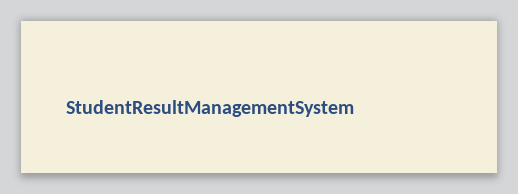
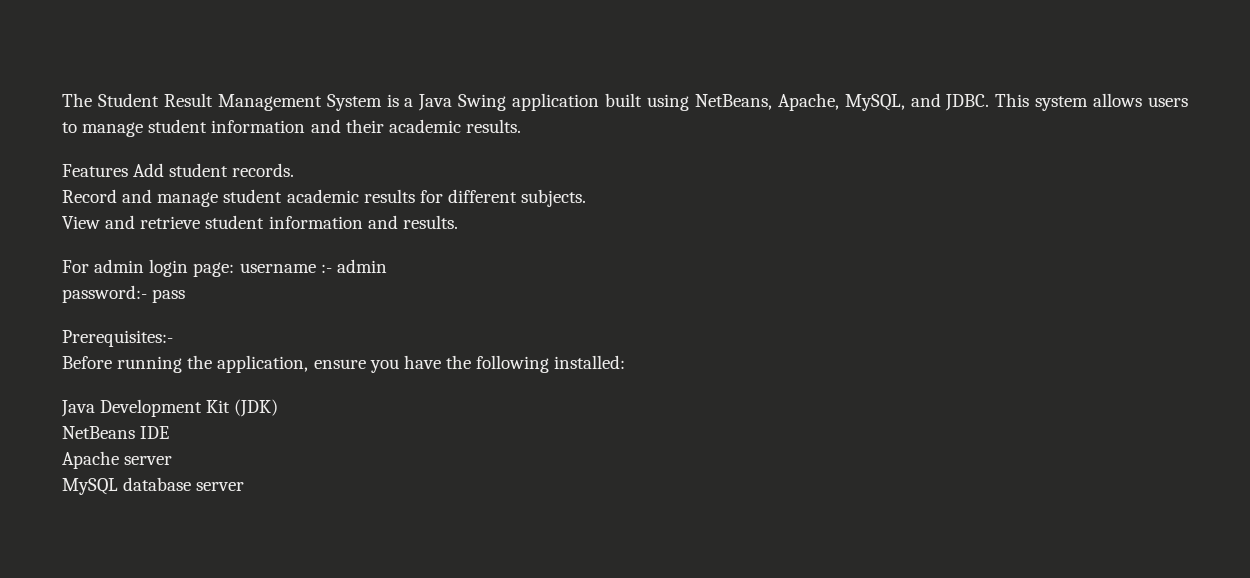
[66,100,354,117] StudentResultManagementSystem -> [62,93,1188,111] [62,119,521,137] [62,163,295,177] [62,189,587,207] [62,215,458,229] [62,259,387,277] [62,285,186,303] [62,330,173,347] [62,355,626,373] [61,399,279,417] [62,426,170,439] [62,451,173,469] [62,477,245,495] The Student Result Management System is a Java Swing application built using NetBeans, Apache, MySQL, and JDBC. This system allows users to manage student information and their academic results. // Features Add student records. // Record and manage student academic results for different subjects. // View and retrieve student information and results. // For admin login page: username :- admin // password:- pass // Prerequisites:- // Before running the application, ensure you have the following installed: // Java Development Kit (JDK) // NetBeans IDE // Apache server // MySQL database server

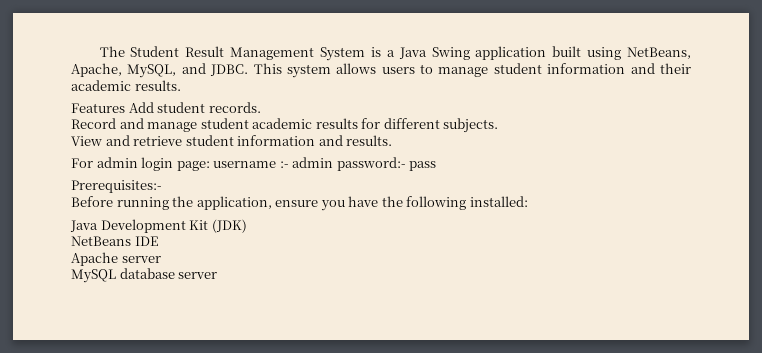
(387, 266) // -> (334, 162) none

